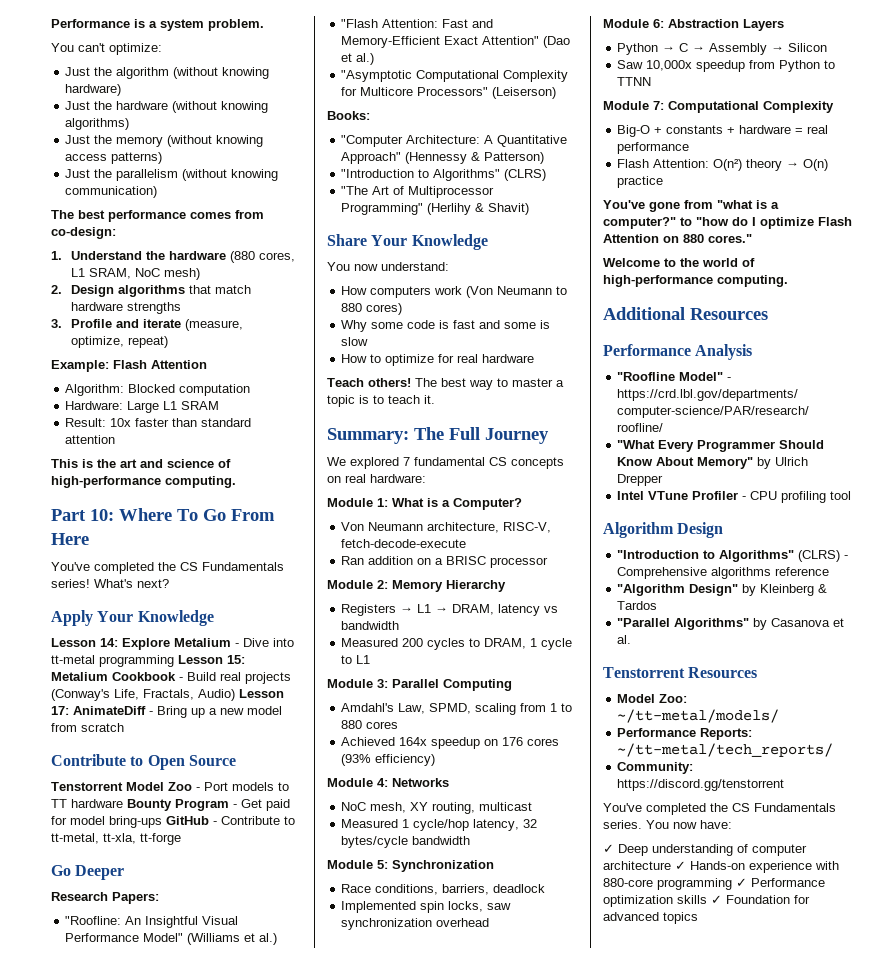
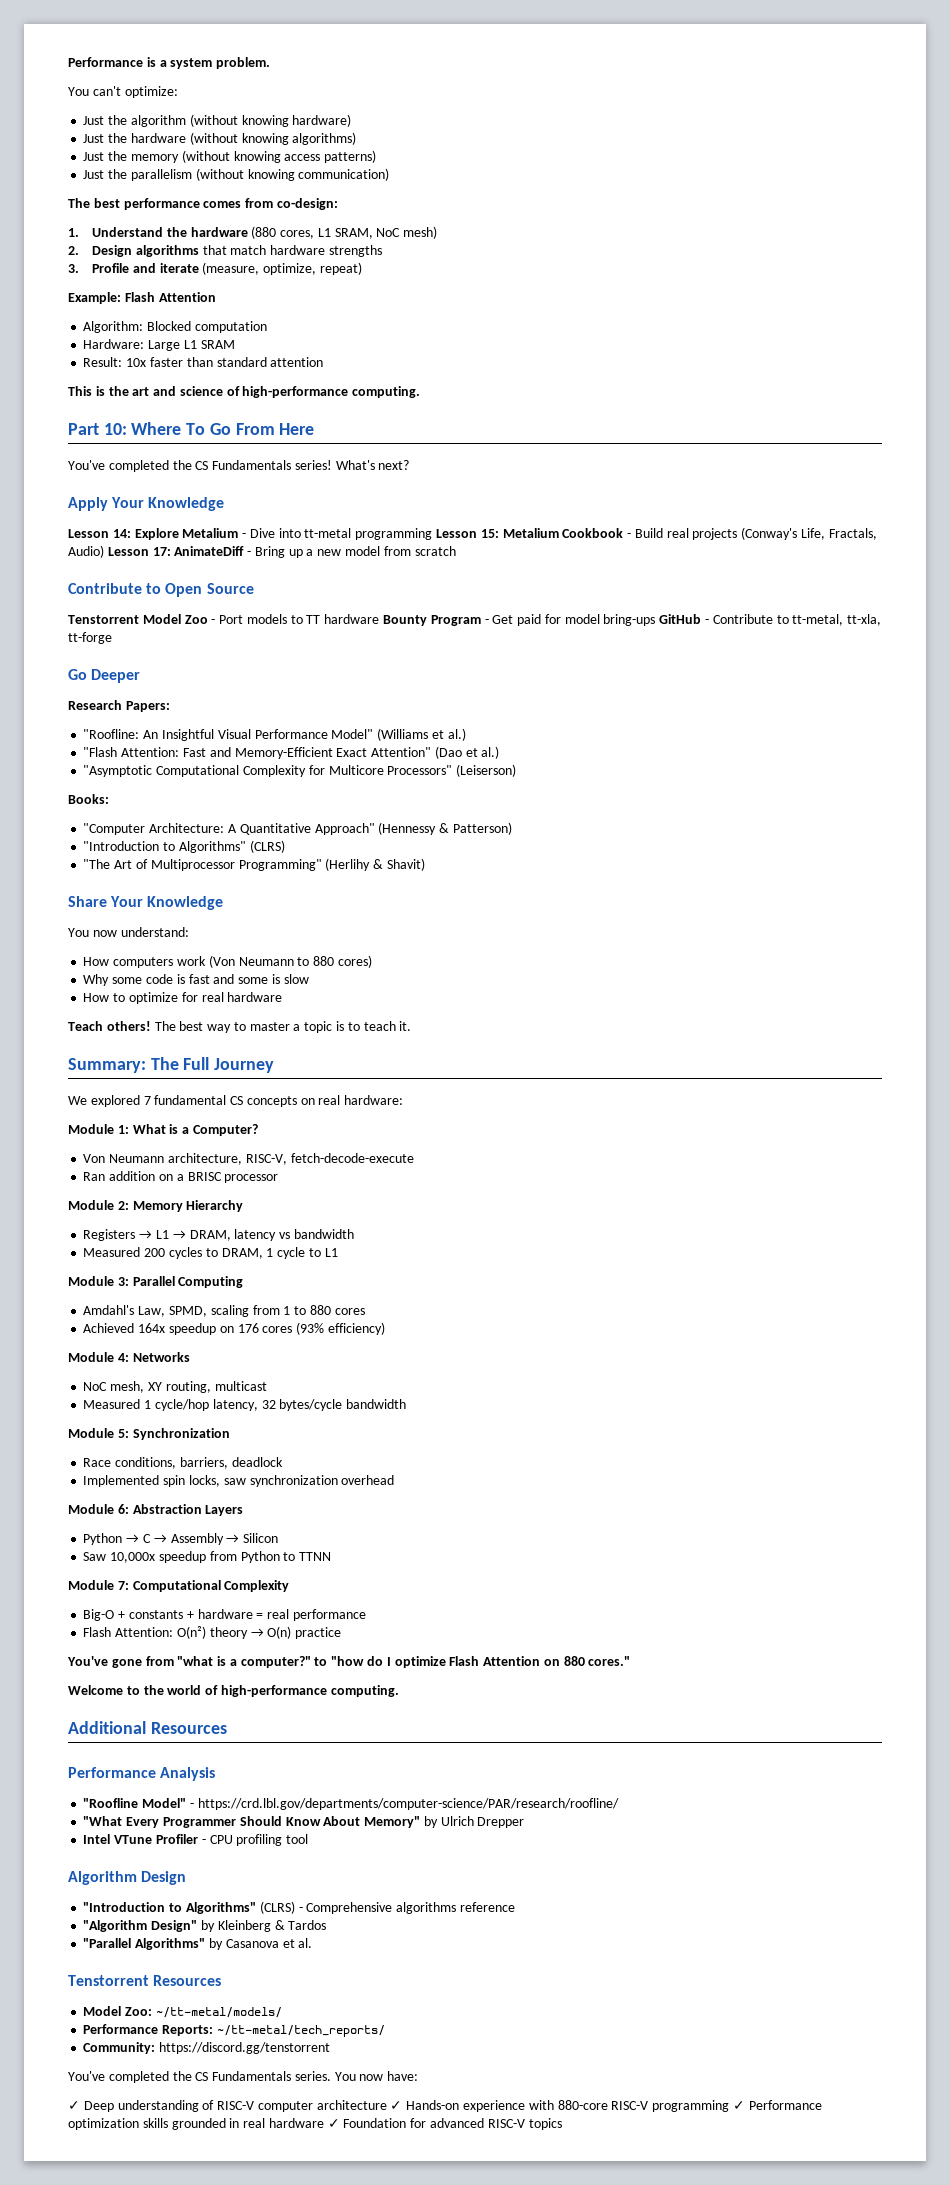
(748, 848) none -> [217,2101,255,2110] RISC-V
(653, 882) none -> [611,2101,649,2110] RISC-V
(707, 899) none -> [171,2118,324,2130] grounded in real hardware
(659, 916) none -> [487,2119,525,2128] RISC-V

